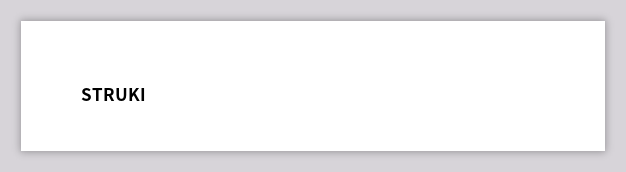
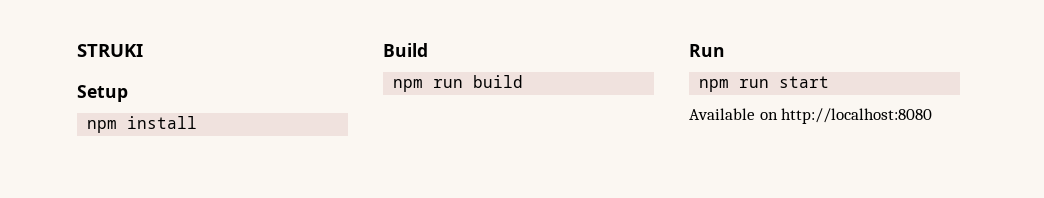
(146, 94) none -> [77,85,128,102] [87,116,198,133] [383,43,428,57] [393,75,524,92] [689,44,725,57] [699,76,830,92] [689,108,933,124] // Setup // npm install // Build // npm run build // Run // npm run start // Available on http://localhost:8080

